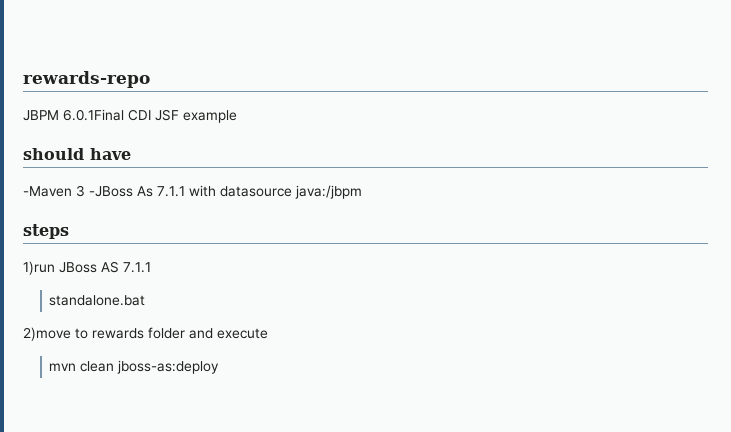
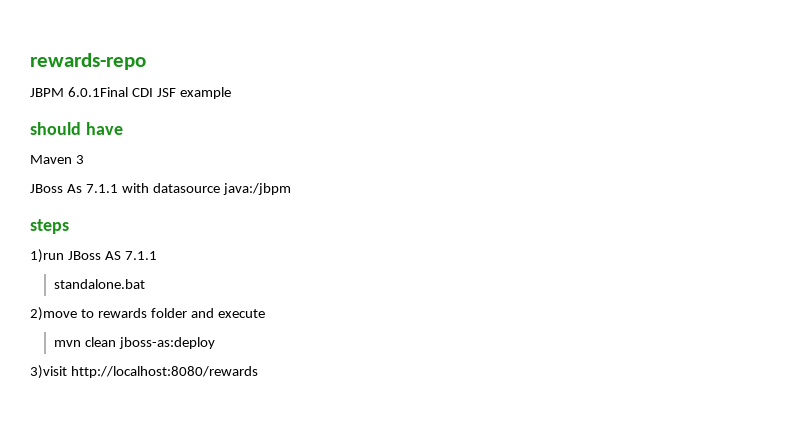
[23,186,72,197] -Maven -> [30,155,72,164] Maven
[89,186,133,197] -JBoss -> [30,184,63,193] // JBoss
(220, 367) none -> [30,365,258,379] // 3)visit http://localhost:8080/rewards

